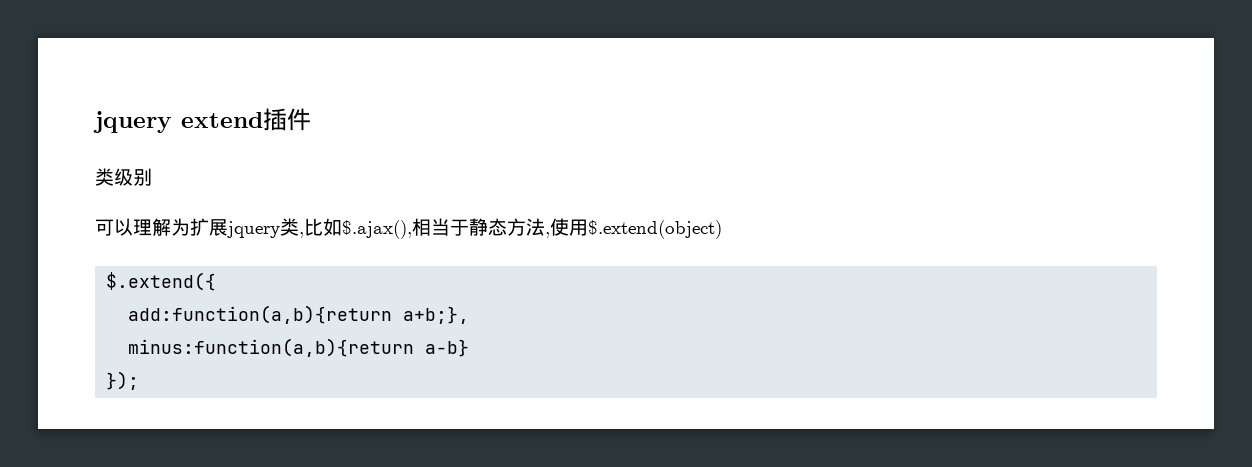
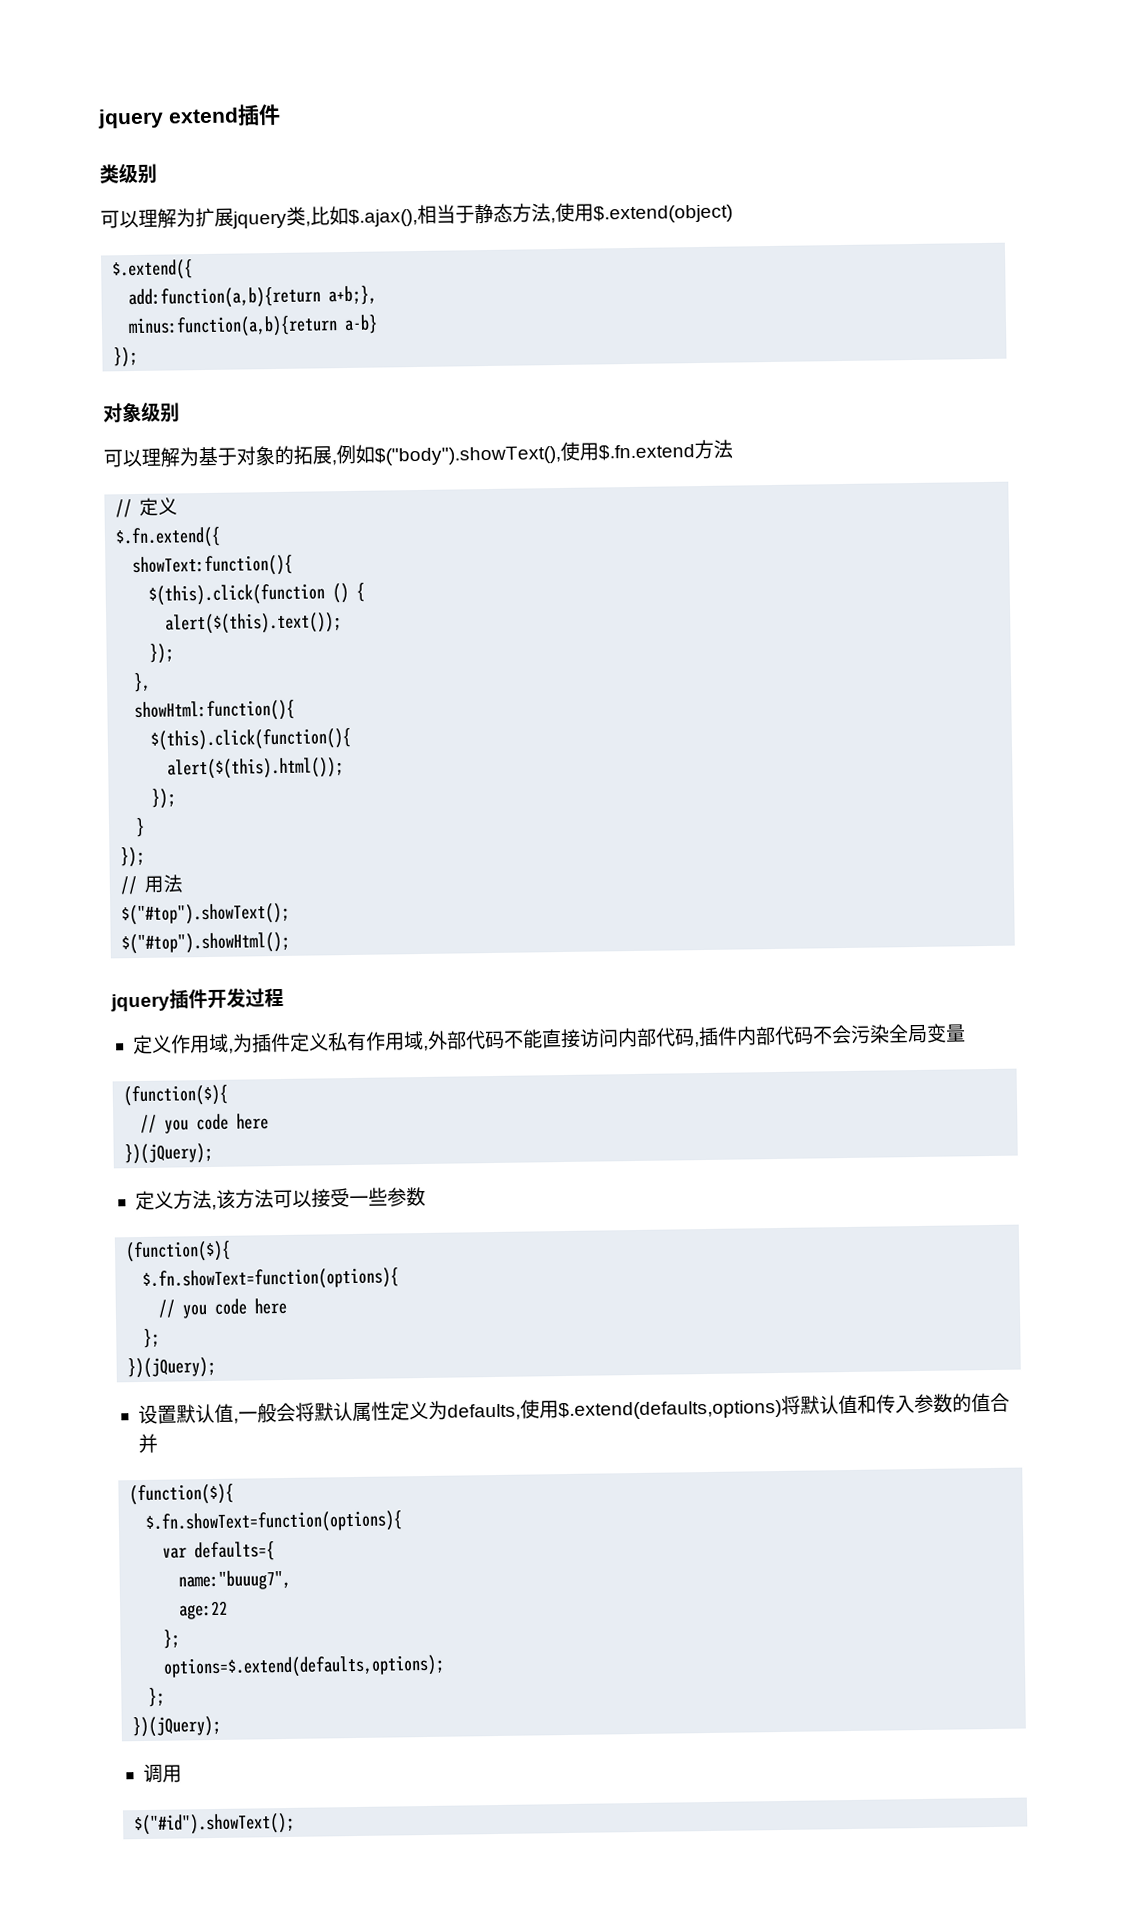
(140, 380) none -> [103,401,180,423] [103,439,733,468] [115,497,179,518] [115,526,222,549] [132,554,294,578] [148,582,366,606] [165,612,343,635] [149,643,175,664] [133,672,152,693] [134,699,296,723] [150,727,352,751] [167,757,345,780] [151,788,177,809] [135,817,146,838] [120,846,146,868] [120,874,184,895] [121,902,291,926] [121,931,291,955] [110,987,284,1012] [131,1023,966,1055] [123,1084,229,1107] [140,1113,270,1134] [124,1142,214,1165] [134,1186,426,1211] [125,1240,232,1263] [142,1267,400,1291] [158,1297,288,1319] [143,1328,161,1348] [127,1356,217,1379] [137,1392,1010,1425] [137,1433,158,1454] [129,1483,235,1506] [145,1510,404,1534] [162,1541,276,1562] [178,1569,292,1591] [179,1600,229,1620] [163,1629,181,1649] [163,1654,446,1679] [148,1687,166,1707] [132,1715,222,1738] [142,1763,182,1784] [134,1812,296,1836] // 对象级别 // 可以理解为基于对象的拓展,例如$("body").showText(),使用$.fn.extend方法 // // 定义 // $.fn.extend({ // showText:function(){ // $(this).click(function () { // alert($(this).text()); // }); // }, // showHtml:function(){ // $(this).click(function(){ // alert($(this).html()); // }); // } // }); // // 用法 // $("#top").showText(); // $("#top").showHtml(); // jquery插件开发过程 // 定义作用域,为插件定义私有作用域,外部代码不能直接访问内部代码,插件内部代码不会污染全局变量 // (function($){ // // you code here // })(jQuery); // 定义方法,该方法可以接受一些参数 // (function($){ // $.fn.showText=function(options){ // // you code here // }; // })(jQuery); // 设置默认值,一般会将默认属性定义为defaults,使用$.extend(defaults,options)将默认值和传入参数的值合并 // (function($){ // $.fn.showText=function(options){ // var defaults={ // name:"buuug7", // age:22 // }; // options=$.extend(defaults,options); // }; // })(jQuery); // 调用 // $("#id").showText();

